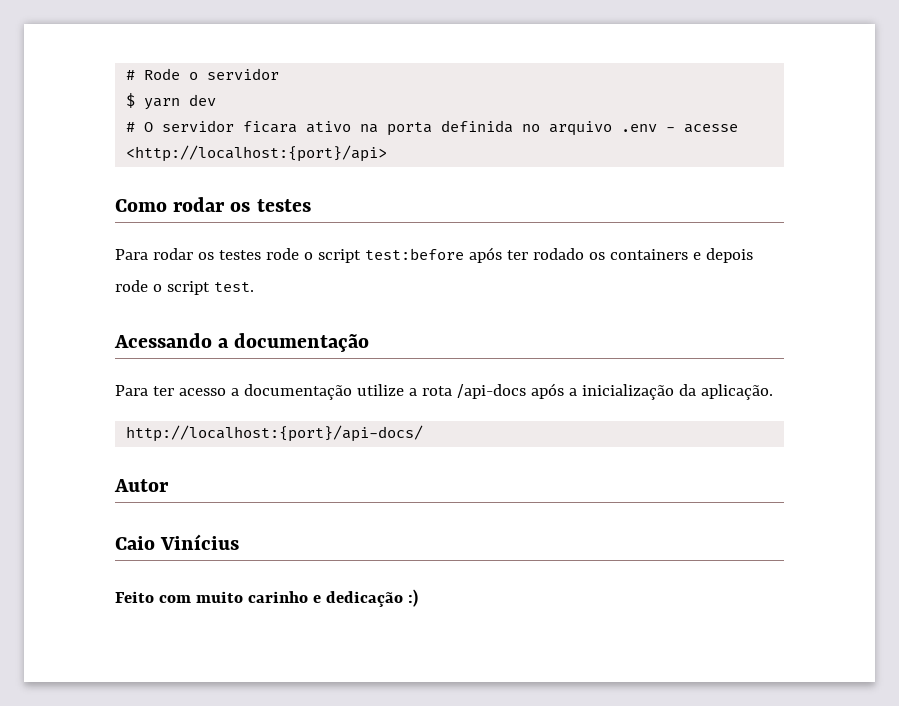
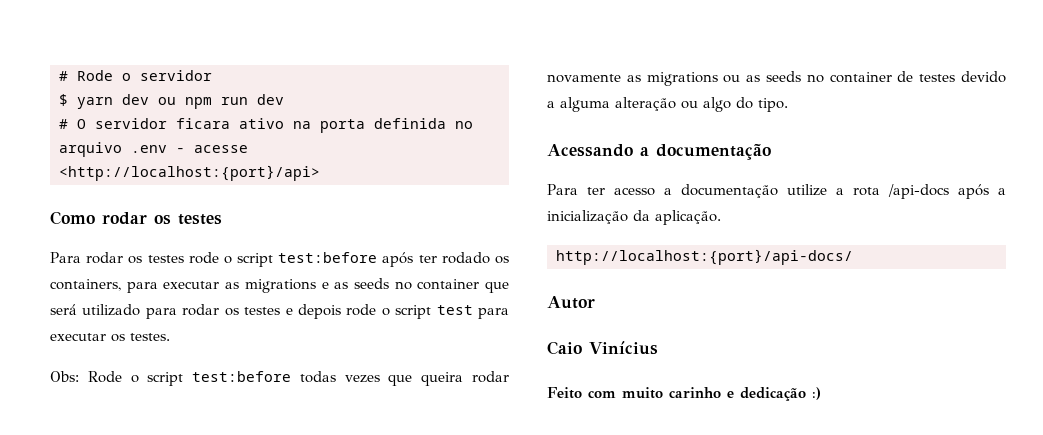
(217, 100) none -> [158,94,284,109] ou npm run dev
[609,249,688,260] containers -> [50,278,509,293] [50,304,281,319] containers, para executar as migrations e as seeds no container que será utilizado para rodar os testes
[213,282,254,292] test. -> [436,305,510,319] [50,333,170,342] [50,371,509,386] [547,71,1006,86] [547,97,788,112] test para executar os testes. // Obs: Rode o script test:before todas vezes que queira rodar novamente as migrations ou as seeds no container de testes devido a alguma alteração ou algo do tipo.

